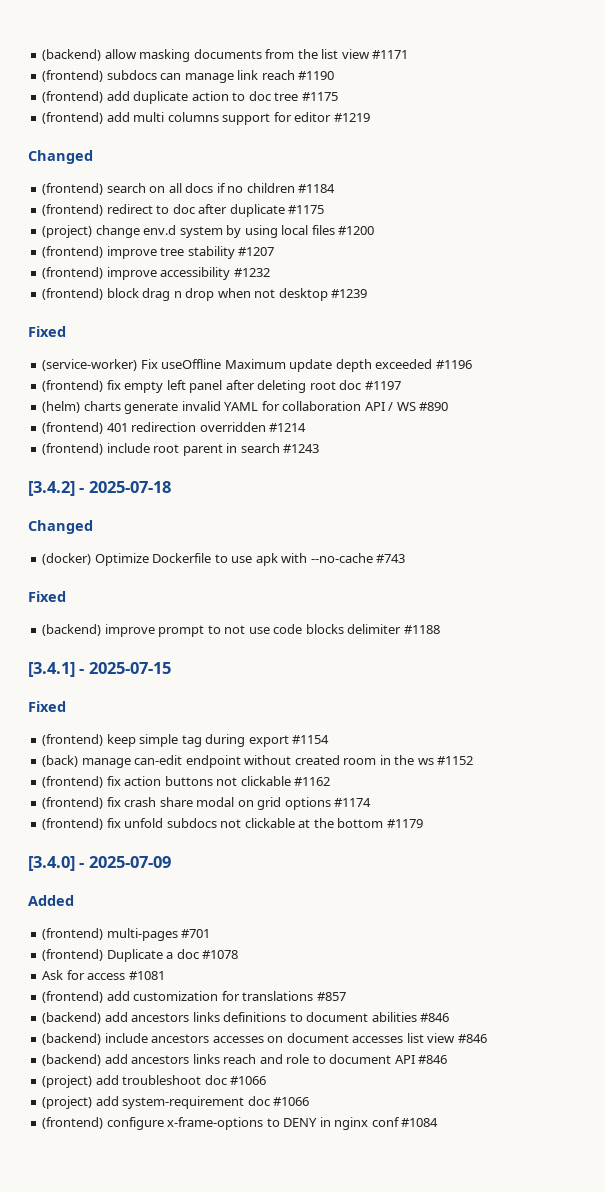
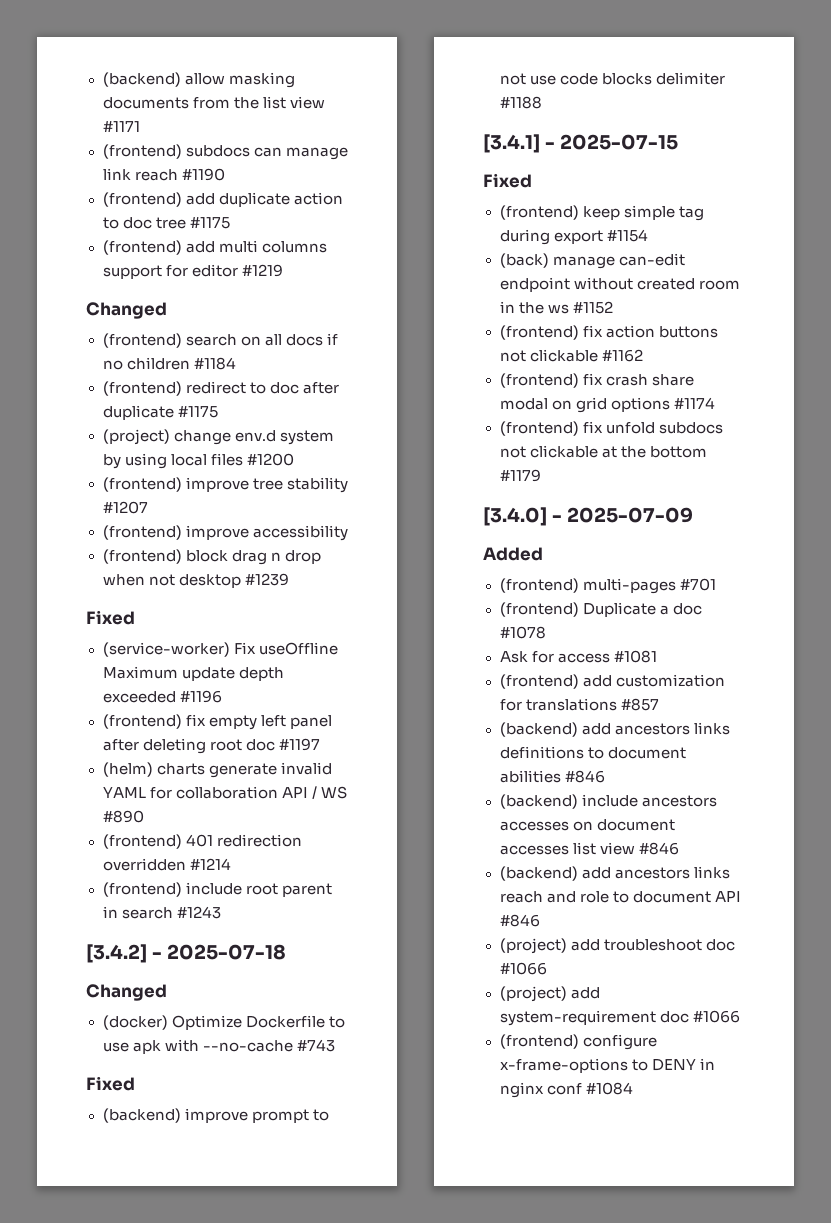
[233,268,270,277] #1232 -> (348, 533) none

